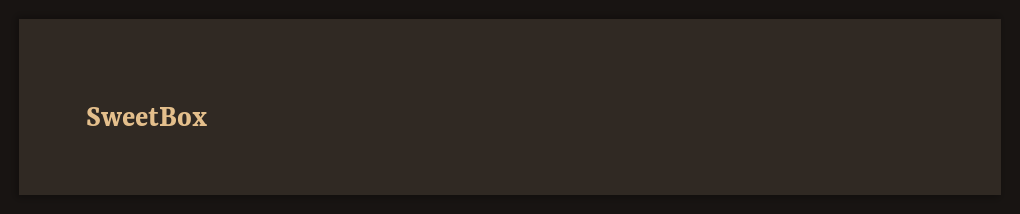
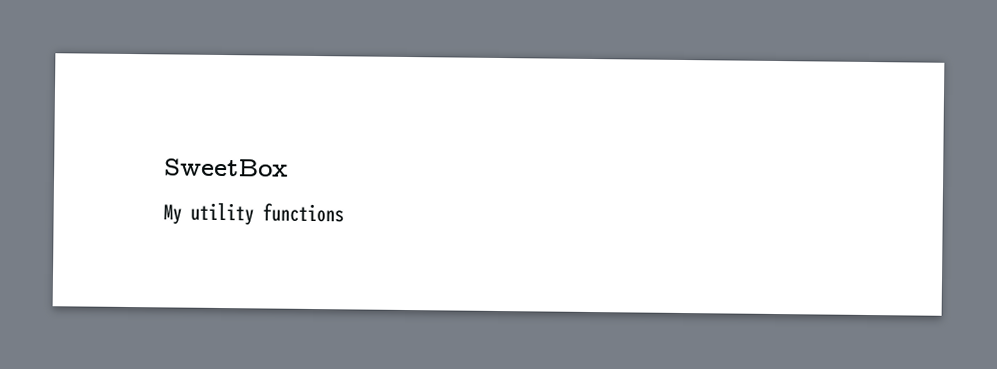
(207, 116) none -> [163,202,344,226] // My utility functions

